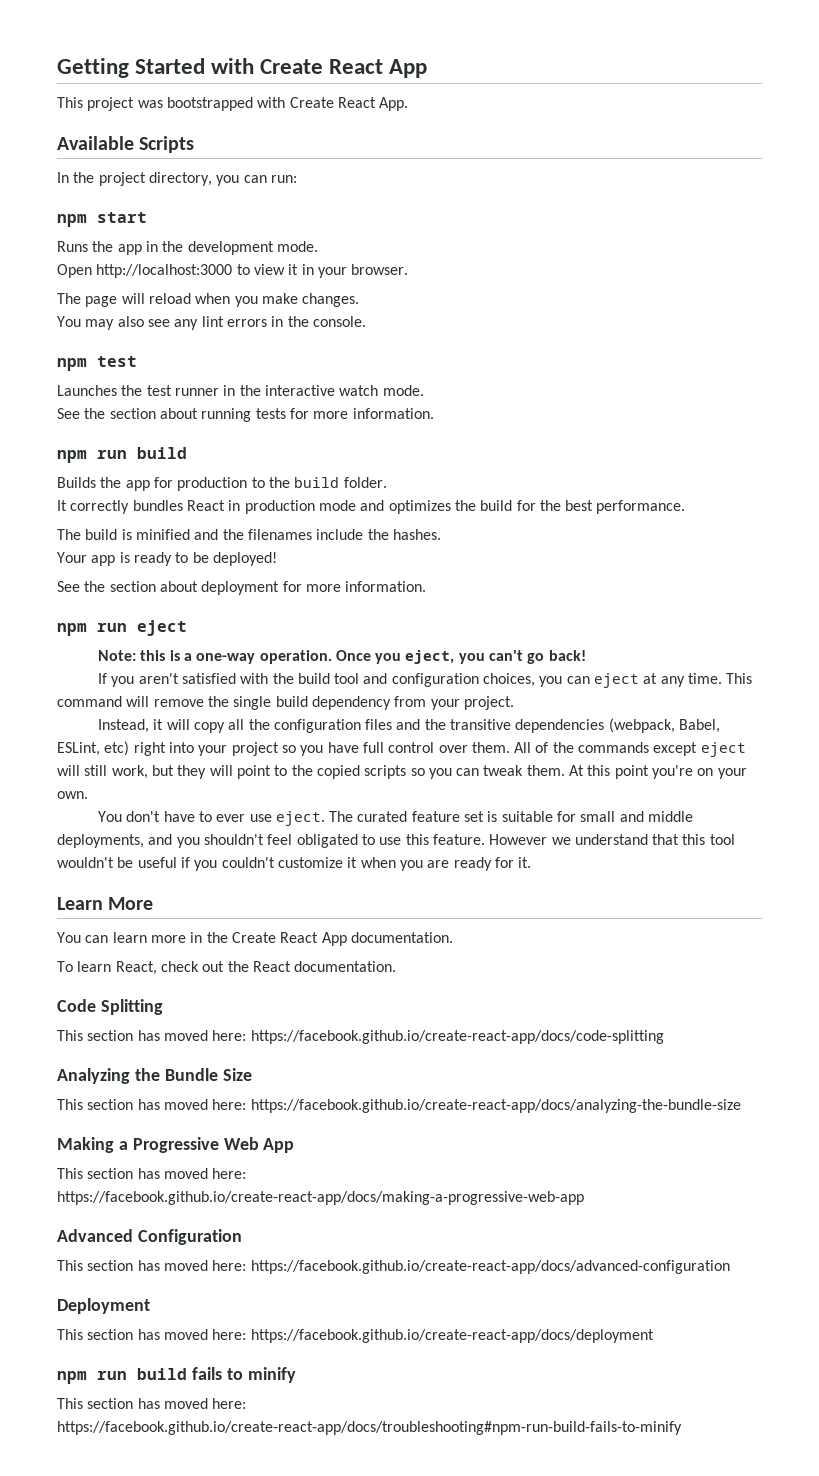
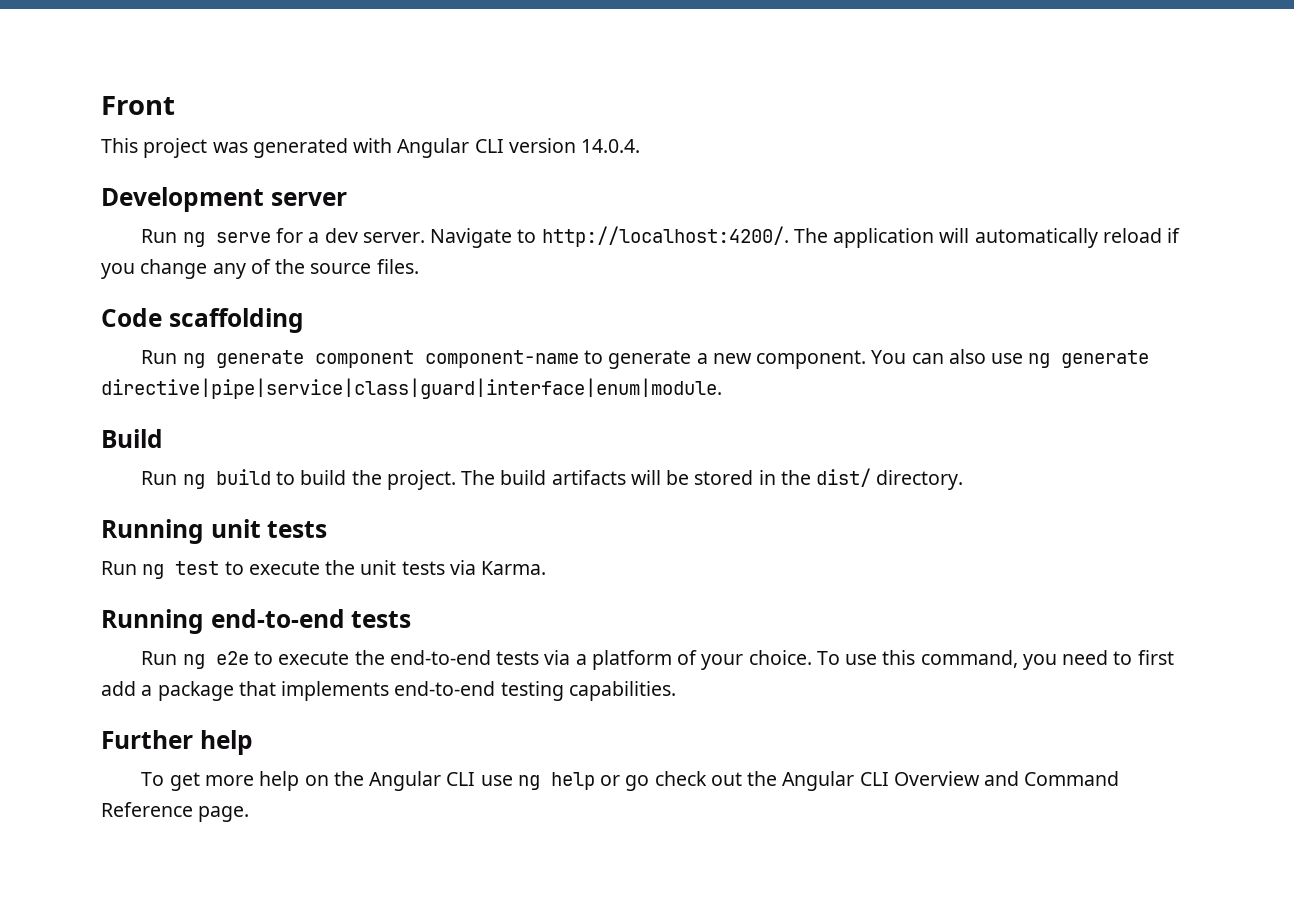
[57,58,428,78] [57,97,409,111] [57,136,195,153] [57,172,297,186] [57,212,147,227] [57,241,318,255] [57,264,409,278] [57,293,360,307] [57,316,366,330] [57,356,137,371] [57,385,424,396] [57,408,434,422] [57,447,187,463] [57,477,387,491] [57,500,686,514] [57,529,441,540] [57,552,277,566] [57,581,427,595] [57,620,187,636] [97,650,586,664] [97,673,753,688] [57,696,514,710] [97,718,721,733] [57,741,746,757] [57,765,747,779] [57,791,88,799] [97,811,694,826] [57,834,735,848] [57,857,532,871] [57,897,154,910] [57,932,453,946] [57,961,397,975] [57,999,163,1015] [57,1030,664,1044] [57,1068,252,1084] [57,1099,741,1113] [57,1137,295,1153] [57,1168,247,1179] [57,1191,584,1205] [57,1229,242,1245] [57,1260,730,1274] [57,1298,150,1314] [57,1329,654,1343] [57,1367,296,1384] [57,1398,247,1409] [57,1421,682,1435] Getting Started with Create React App // This project was bootstrapped with Create React App. // Available Scripts // In the project directory, you can run: // npm start // Runs the app in the development mode. // Open http://localhost:3000 to view it in your browser. // The page will reload when you make changes. // You may also see any lint errors in the console. // npm test // Launches the test runner in the interactive watch mode. // See the section about running tests for more information. // npm run build // Builds the app for production to the build folder. // It correctly bundles React in production mode and optimizes the build for the best performance. // The build is minified and the filenames include the hashes. // Your app is ready to be deployed! // See the section about deployment for more information. // npm run eject // Note: this is a one-way operation. Once you eject, you can't go back! // If you aren't satisfied with the build tool and configuration choices, you can eject at any time. This command will remove the single build dependency from your project. // Instead, it will copy all the configuration files and the transitive dependencies (webpack, Babel, ESLint, etc) right into your project so you have full control over them. All of the commands except eject will still work, but they will point to the copied scripts so you can tweak them. At this point you're on your own. // You don't have to ever use eject. The curated feature set is suitable for small and middle deployments, and you shouldn't feel obligated to use this feature. However we understand that this tool wouldn't be useful if you couldn't customize it when you are ready for it. // Learn More // You can learn more in the Create React App documentation. // To learn React, check out the React documentation. // Code Splitting // This section has moved here: https://facebook.github.io/create-react-app/docs/code-splitting // Analyzing the Bundle Size // This section has moved here: https://facebook.github.io/create-react-app/docs/analyzing-the-bundle-size // Making a Progressive Web App // This section has moved here: https://facebook.github.io/create-react-app/docs/making-a-progressive-web-app // Advanced Configuration // This section has moved here: https://facebook.github.io/create-react-app/docs/advanced-configuration // Deployment // This section has moved here: https://facebook.github.io/create-react-app/docs/deployment // npm run build fails to minify // This section has moved here: https://facebook.github.io/create-react-app/docs/troubleshooting#npm-run-build-fails-to-minify -> [101,96,175,115] [101,138,641,158] [101,187,347,212] [141,226,1181,248] [101,259,419,279] [101,308,304,333] [141,349,1150,369] [101,378,722,399] [101,429,163,448] [141,468,964,490] [101,519,328,544] [101,560,547,579] [101,609,412,634] [141,650,1174,670] [101,681,676,701] [101,730,253,755] [141,771,1120,791] [101,802,250,822] Front // This project was generated with Angular CLI version 14.0.4. // Development server // Run ng serve for a dev server. Navigate to http://localhost:4200/. The application will automatically reload if you change any of the source files. // Code scaffolding // Run ng generate component component-name to generate a new component. You can also use ng generate directive|pipe|service|class|guard|interface|enum|module. // Build // Run ng build to build the project. The build artifacts will be stored in the dist/ directory. // Running unit tests // Run ng test to execute the unit tests via Karma. // Running end-to-end tests // Run ng e2e to execute the end-to-end tests via a platform of your choice. To use this command, you need to first add a package that implements end-to-end testing capabilities. // Further help // To get more help on the Angular CLI use ng help or go check out the Angular CLI Overview and Command Reference page.

